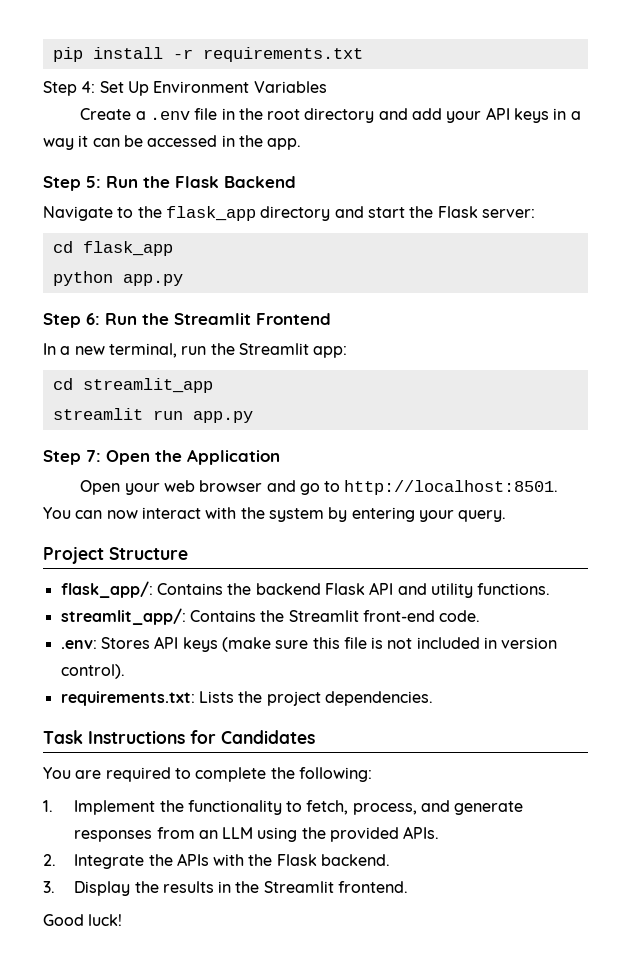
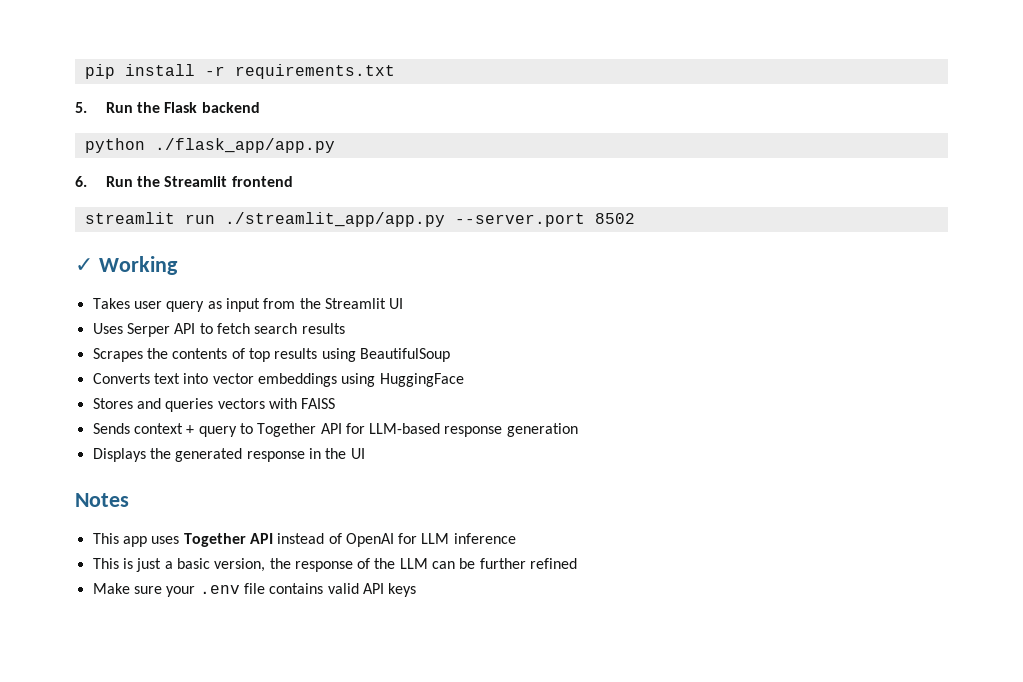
[43,81,327,96] [80,107,581,123] [43,135,302,150] [43,176,296,191] [43,206,535,221] [52,241,173,256] [52,271,183,286] [43,313,331,328] [43,343,348,358] [52,378,213,393] [52,408,253,423] [43,449,280,465] [80,480,559,495] [43,507,507,522] [43,546,188,564] [60,581,551,598] [60,608,481,625] [60,636,558,652] [60,664,125,679] [60,691,433,706] [43,730,315,744] [43,767,372,782] [43,800,524,815] [74,826,440,842] [43,853,391,869] [43,881,409,896] [43,914,123,926] Step 4: Set Up Environment Variables // Create a .env file in the root directory and add your API keys in a way it can be accessed in the app. // Step 5: Run the Flask Backend // Navigate to the flask_app directory and start the Flask server: // cd flask_app // python app.py // Step 6: Run the Streamlit Frontend // In a new terminal, run the Streamlit app: // cd streamlit_app // streamlit run app.py // Step 7: Open the Application // Open your web browser and go to http://localhost:8501. You can now interact with the system by entering your query. // Project Structure // flask_app/: Contains the backend Flask API and utility functions. // streamlit_app/: Contains the Streamlit front-end code. // .env: Stores API keys (make sure this file is not included in version control). // requirements.txt: Lists the project dependencies. // Task Instructions for Candidates // You are required to complete the following: // 1. Implement the functionality to fetch, process, and generate responses from an LLM using the provided APIs. // 2. Integrate the APIs with the Flask backend. // 3. Display the results in the Streamlit frontend. // Good luck! -> [75,102,260,113] [84,138,335,153] [75,176,293,187] [84,212,635,227] [75,256,178,275] [92,298,404,312] [92,323,345,337] [92,348,450,362] [92,373,464,387] [92,398,336,412] [92,423,578,437] [92,448,365,462] [75,493,129,507] [92,533,516,547] [92,558,578,572] [92,583,417,597] 5. Run the Flask backend // python ./flask_app/app.py // 6. Run the Streamlit frontend // streamlit run ./streamlit_app/app.py --server.port 8502 // ✓ Working // Takes user query as input from the Streamlit UI // Uses Serper API to fetch search results // Scrapes the contents of top results using BeautifulSoup // Converts text into vector embeddings using HuggingFace // Stores and queries vectors with FAISS // Sends context + query to Together API for LLM-based response generation // Displays the generated response in the UI // Notes // This app uses Together API instead of OpenAI for LLM inference // This is just a basic version, the response of the LLM can be further refined // Make sure your .env file contains valid API keys

